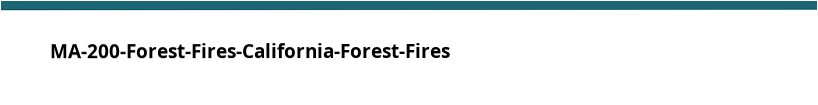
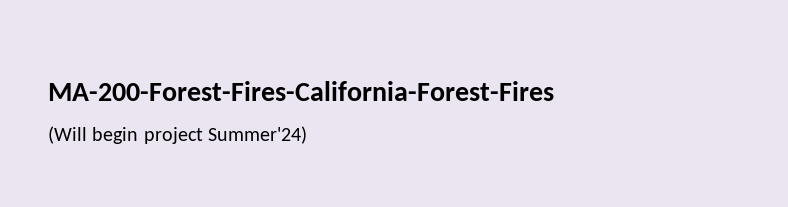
(451, 50) none -> [48,126,308,144] // (Will begin project Summer'24)

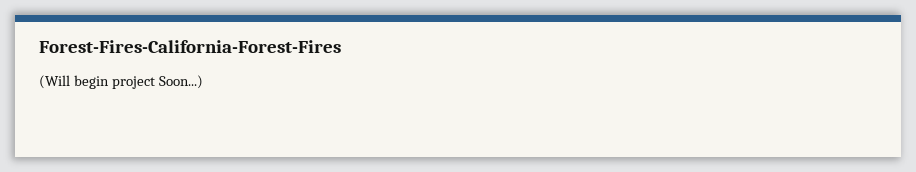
[48,81,554,101] MA-200-Forest-Fires-California-Forest-Fires -> [39,40,341,53] Forest-Fires-California-Forest-Fires
[208,126,308,144] Summer'24) -> [158,75,203,89] Soon...)

